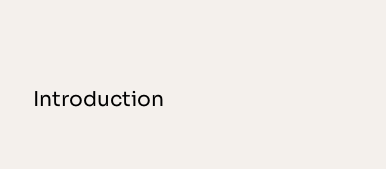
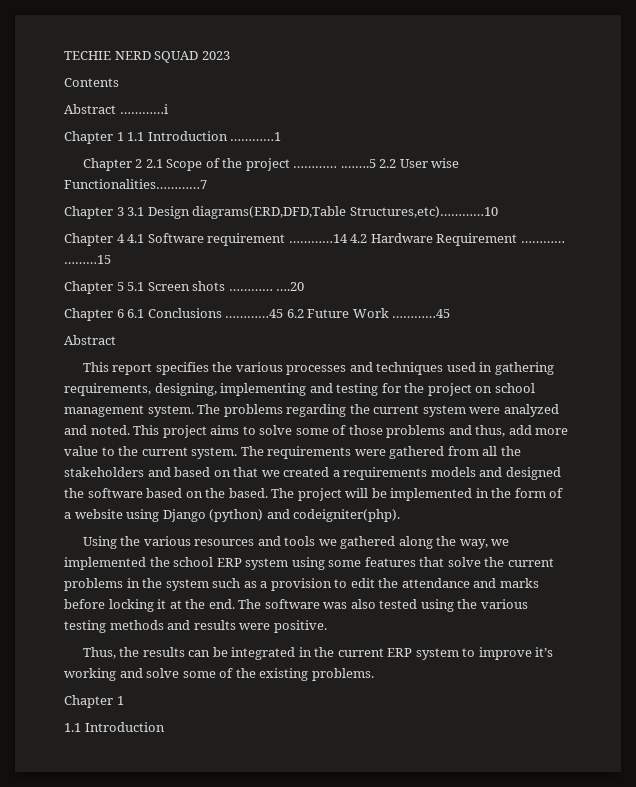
(33, 98) none -> [64,51,230,63] [64,78,119,87] [64,104,168,114] [64,131,282,144] [82,158,460,171] [64,179,207,189] [64,206,498,219] [64,233,565,246] [64,255,111,264] [64,281,305,294] [64,308,451,321] [64,335,116,345] [82,362,554,375] [64,383,535,396] [64,404,559,417] [64,425,569,438] [64,446,521,459] [64,467,561,480] [64,488,564,501] [64,509,401,522] [82,536,510,549] [64,557,554,570] [64,578,539,591] [64,599,528,612] [64,620,327,633] [82,647,554,660] [64,668,374,681] [64,695,124,708] [64,723,81,732] TECHIE NERD SQUAD 2023 // Contents // Abstract …………i // Chapter 1 1.1 Introduction …………1 // Chapter 2 2.1 Scope of the project ………… .…….5 2.2 User wise Functionalities…………7 // Chapter 3 3.1 Design diagrams(ERD,DFD,Table Structures,etc)…………10 // Chapter 4 4.1 Software requirement …………14 4.2 Hardware Requirement ………… ………15 // Chapter 5 5.1 Screen shots ………… ….20 // Chapter 6 6.1 Conclusions …………45 6.2 Future Work …………45 // Abstract // This report specifies the various processes and techniques used in gathering requirements, designing, implementing and testing for the project on school management system. The problems regarding the current system were analyzed and noted. This project aims to solve some of those problems and thus, add more value to the current system. The requirements were gathered from all the stakeholders and based on that we created a requirements models and designed the software based on the based. The project will be implemented in the form of a website using Django (python) and codeigniter(php). // Using the various resources and tools we gathered along the way, we implemented the school ERP system using some features that solve the current problems in the system such as a provision to edit the attendance and marks before locking it at the end. The software was also tested using the various testing methods and results were positive. // Thus, the results can be integrated in the current ERP system to improve it’s working and solve some of the existing problems. // Chapter 1 // 1.1

